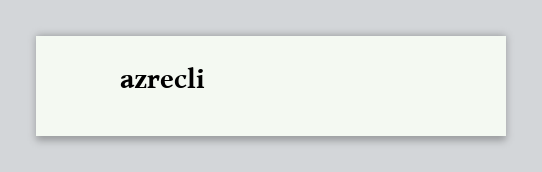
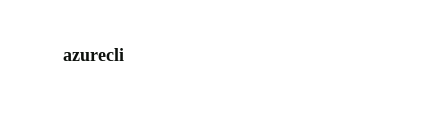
[120,67,205,88] azrecli -> [63,48,124,61] azurecli

